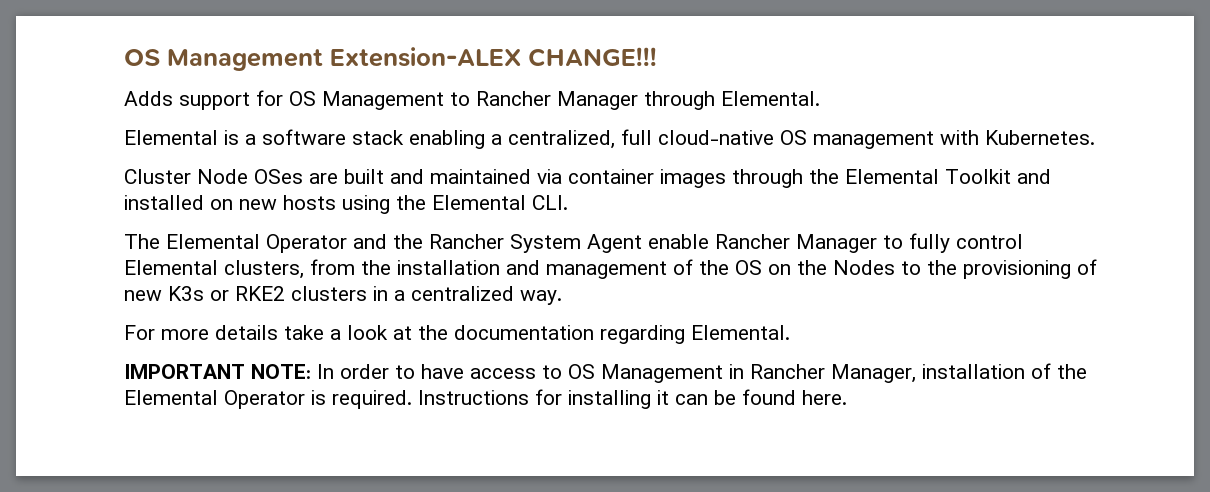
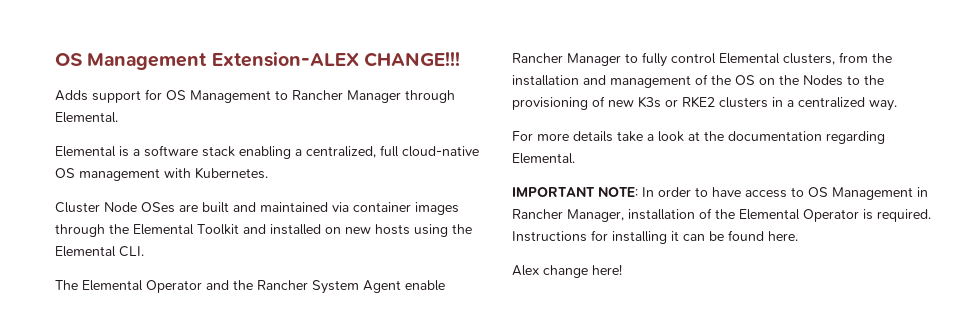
(847, 397) none -> [512,264,622,278] // Alex change here!

